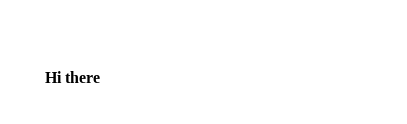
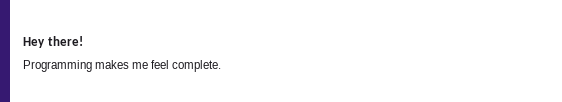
[45,71,101,83] Hi there -> [23,36,83,48] [23,60,222,72] Hey there! // Programming makes me feel complete.

